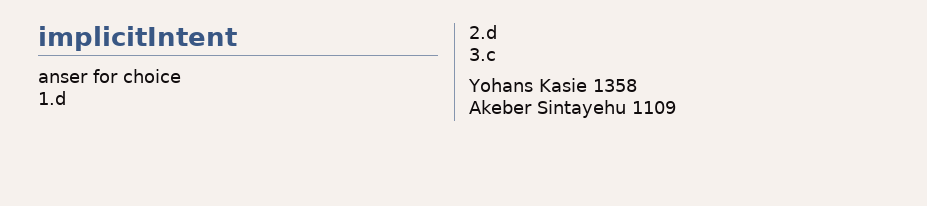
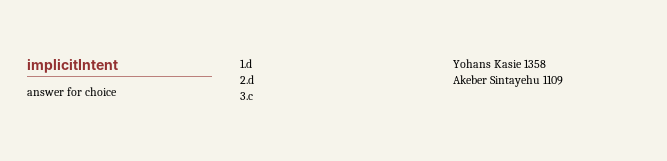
[38,73,88,83] anser -> [27,90,64,96] answer

